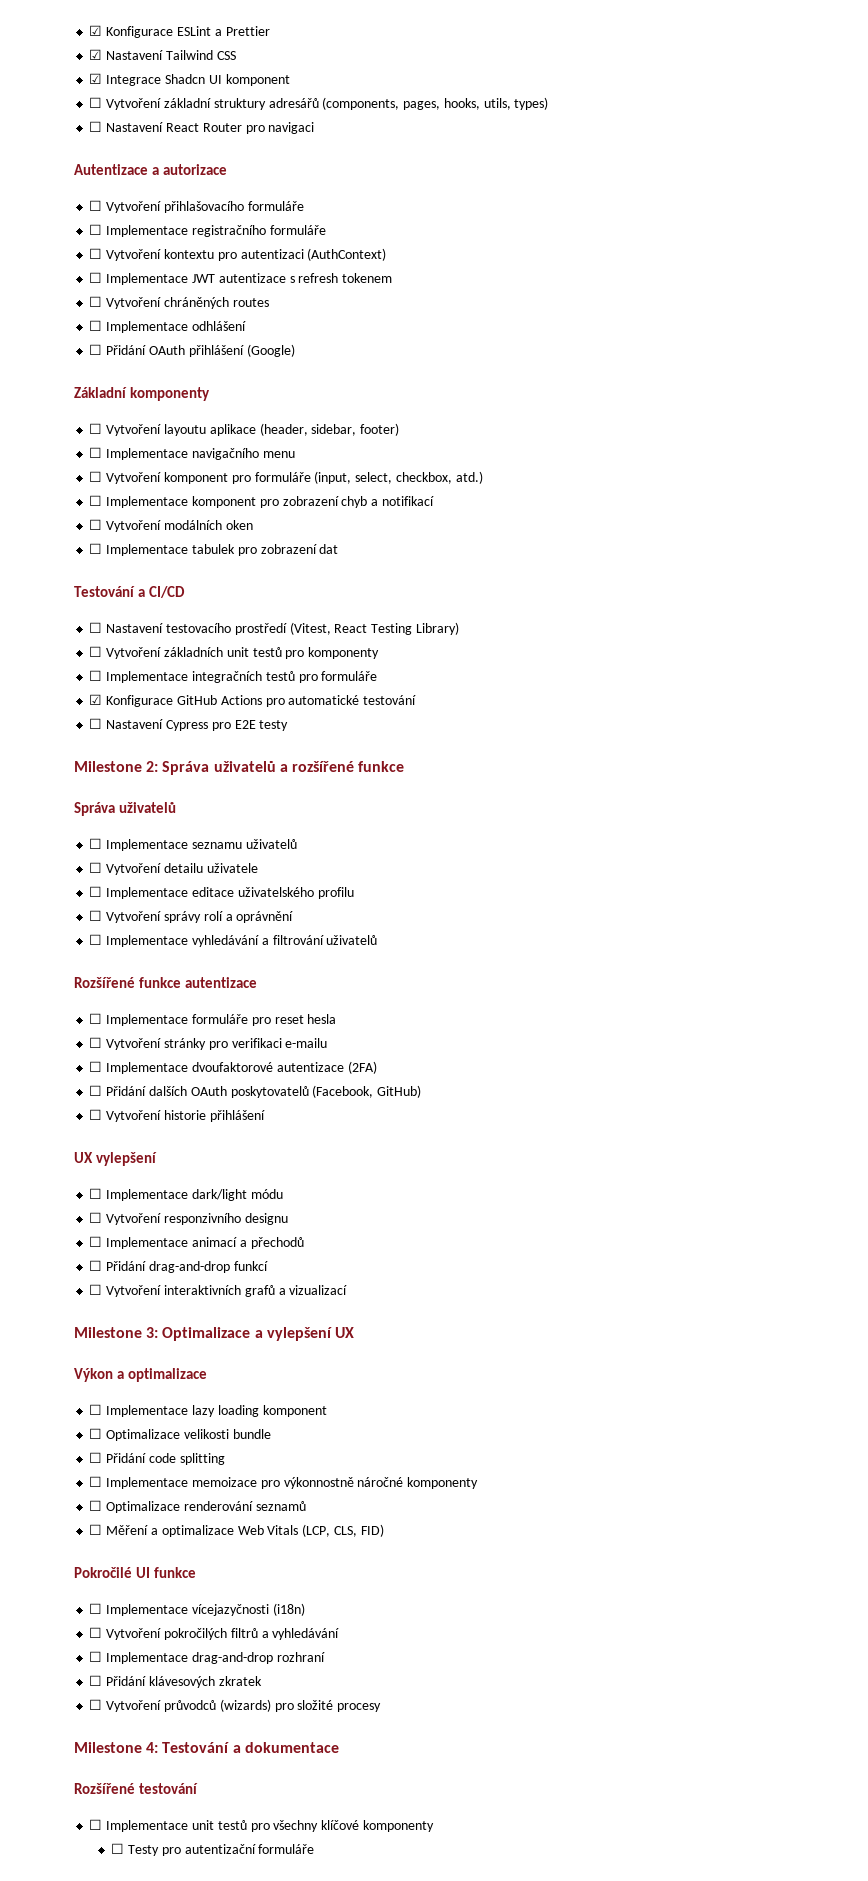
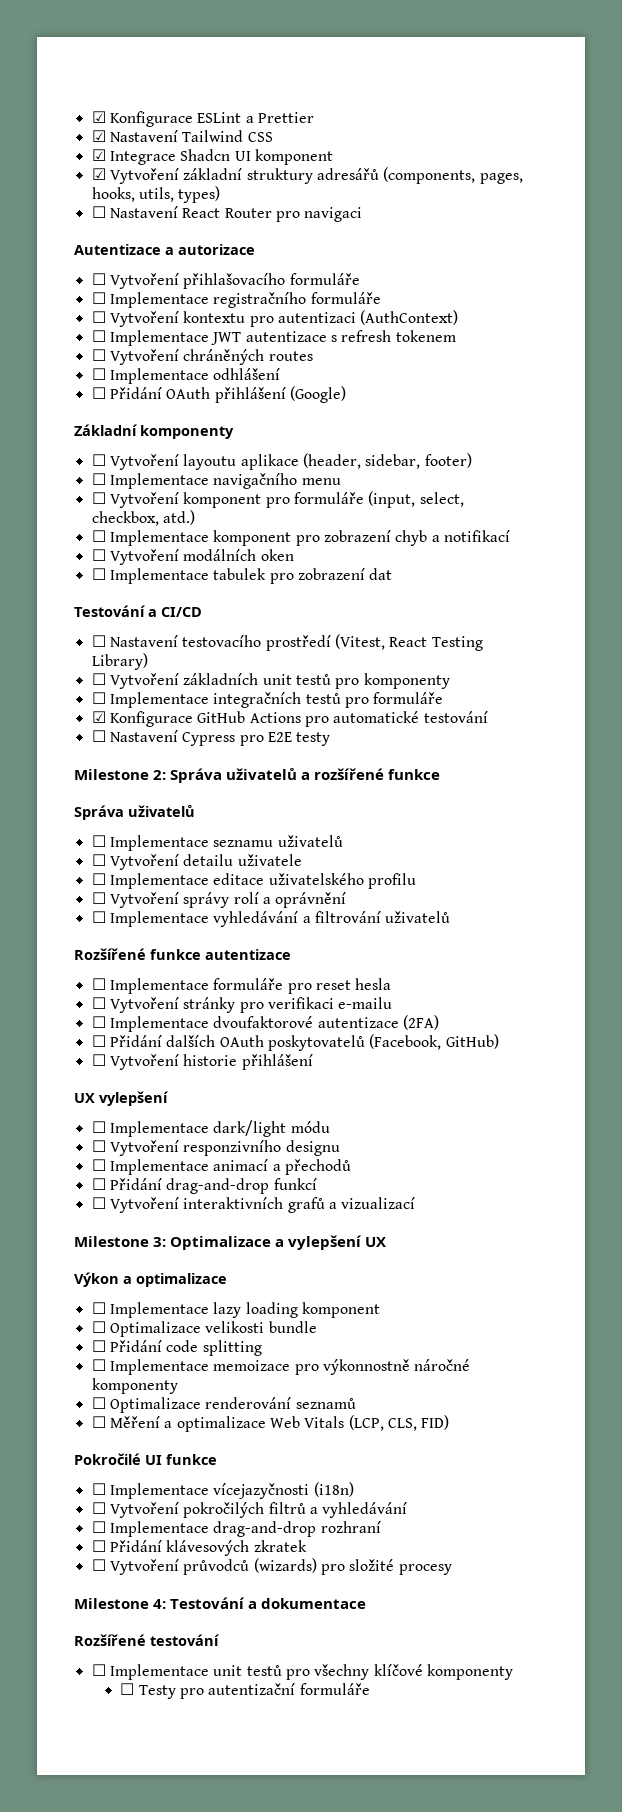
[89,97,103,108] ☐ -> [91,168,106,180] ☑

